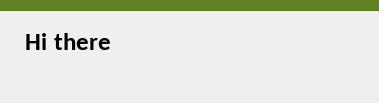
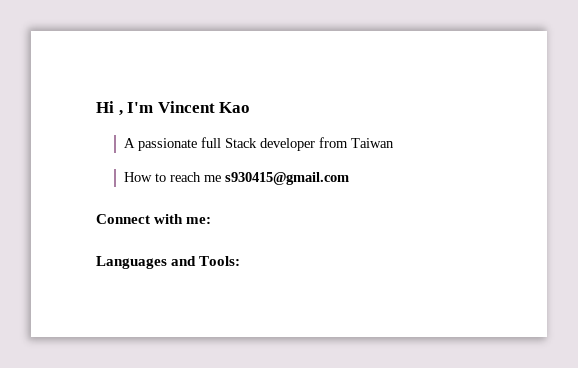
[53,33,111,50] there -> [118,101,251,116] [124,137,395,151] [124,172,350,185] [96,214,212,224] [96,256,241,269] , I'm Vincent Kao // A passionate full Stack developer from Taiwan // How to reach me s930415@gmail.com // Connect with me: // Languages and Tools:

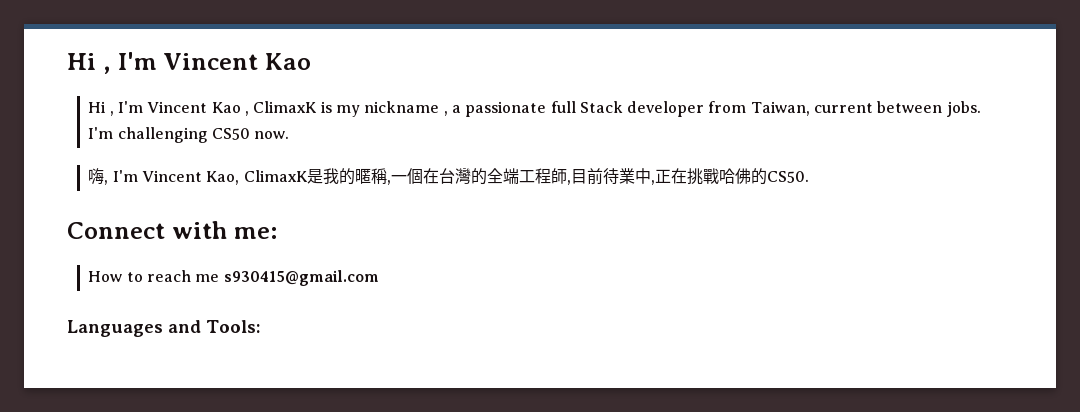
[124,138,136,148] A -> [88,101,461,117] Hi , I'm Vincent Kao , ClimaxK is my nickname , a
[351,138,395,148] Taiwan -> [750,101,981,117] [88,127,290,143] [88,168,809,185] [67,221,278,239] Taiwan, current between jobs. I'm challenging CS50 now. // 嗨, I'm Vincent Kao, ClimaxK是我的暱稱,一個在台灣的全端工程師,目前待業中,正在挑戰哈佛的CS50. // Connect with me:
[96,214,212,224] // Connect with me: -> (379, 278) none

